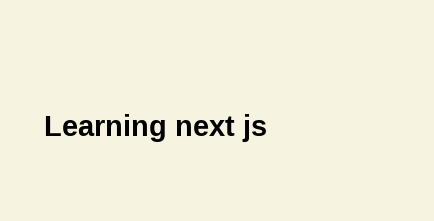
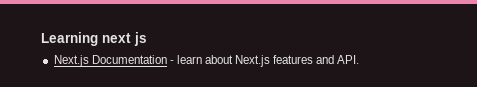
(267, 128) none -> [53,55,360,67] // Next.js Documentation - learn about Next.js features and API.

